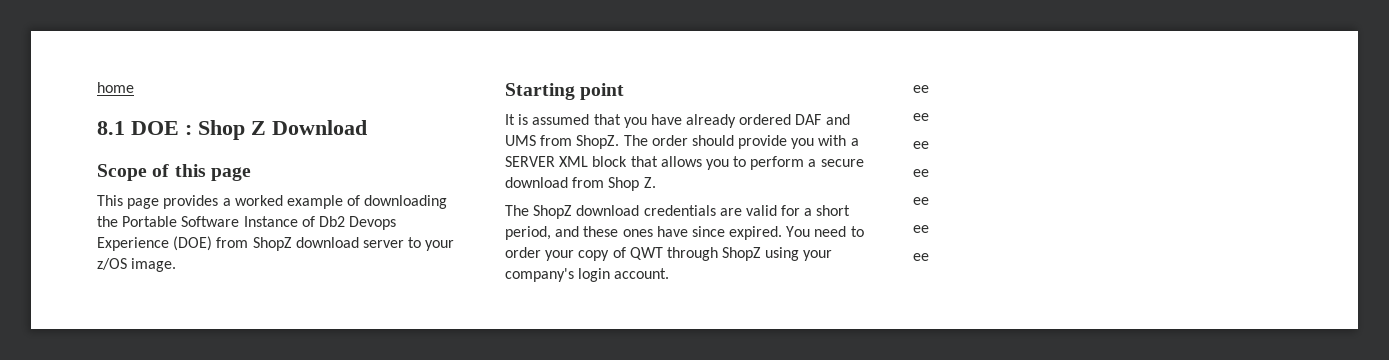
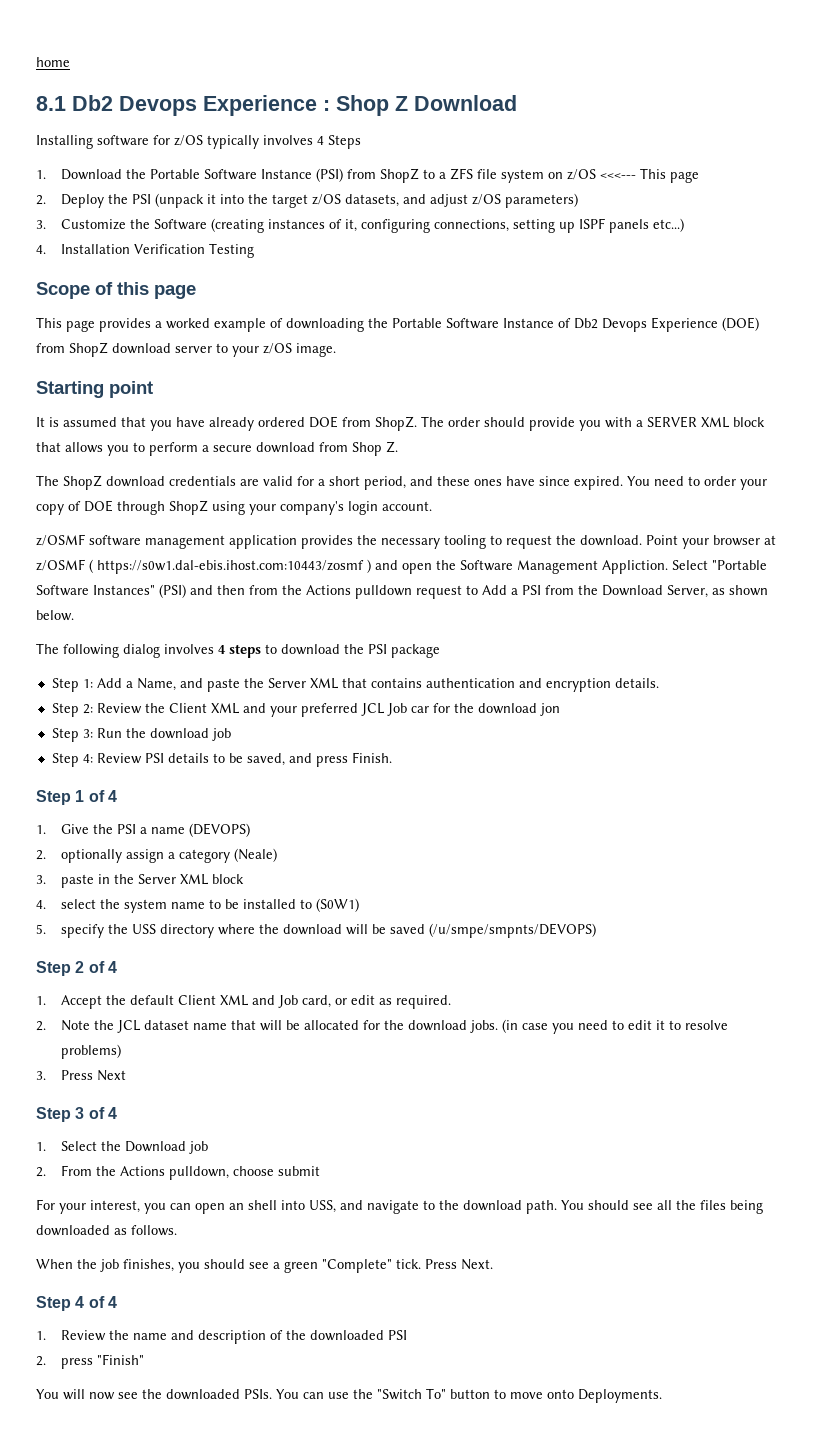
[131,121,179,135] DOE -> [72,95,317,116] Db2 Devops Experience
(367, 127) none -> [36,135,361,149] [36,168,700,183] [36,193,579,208] [36,218,685,233] [36,243,255,258] // Installing software for z/OS typically involves 4 Steps // 1. Download the Portable Software Instance (PSI) from ShopZ to a ZFS file system on z/OS <<<--- This page // 2. Deploy the PSI (unpack it into the target z/OS datasets, and adjust z/OS parameters) // 3. Customize the Software (creating instances of it, configuring connections, setting up ISPF panels etc...) // 4. Installation Verification Testing
[795,114,850,125] [505,135,536,146] DAF and UMS -> [309,416,338,428] DOE
[629,247,663,260] QWT -> [84,500,113,512] DOE
[913,85,929,93] [913,113,929,121] [913,141,929,149] [913,169,929,177] [913,197,929,205] [913,225,929,233] [913,253,929,261] ee // ee // ee // ee // ee // ee // ee -> [36,534,776,549] [36,559,767,574] [36,584,768,599] [36,610,74,621] [36,643,440,658] [51,678,659,692] [51,703,560,717] [51,728,231,742] [51,752,392,767] [36,790,117,805] [36,823,251,837] [36,848,278,863] [36,874,245,888] [36,898,360,913] [36,923,597,938] [36,961,117,976] [36,995,452,1009] [36,1019,729,1034] [61,1044,122,1059] [36,1070,127,1081] [36,1107,117,1122] [36,1141,209,1154] [36,1165,321,1180] [36,1199,763,1214] [36,1225,177,1236] [36,1259,493,1273] [36,1296,117,1311] [36,1330,408,1344] [36,1354,145,1369] [36,1388,662,1403] z/OSMF software management application provides the necessary tooling to request the download. Point your browser at z/OSMF ( https://s0w1.dal-ebis.ihost.com:10443/zosmf ) and open the Software Management Appliction. Select "Portable Software Instances" (PSI) and then from the Actions pulldown request to Add a PSI from the Download Server, as shown below. // The following dialog involves 4 steps to download the PSI package // Step 1: Add a Name, and paste the Server XML that contains authentication and encryption details. // Step 2: Review the Client XML and your preferred JCL Job car for the download jon // Step 3: Run the download job // Step 4: Review PSI details to be saved, and press Finish. // Step 1 of 4 // 1. Give the PSI a name (DEVOPS) // 2. optionally assign a category (Neale) // 3. paste in the Server XML block // 4. select the system name to be installed to (S0W1) // 5. specify the USS directory where the download will be saved (/u/smpe/smpnts/DEVOPS) // Step 2 of 4 // 1. Accept the default Client XML and Job card, or edit as required. // 2. Note the JCL dataset name that will be allocated for the download jobs. (in case you need to edit it to resolve problems) // 3. Press Next // Step 3 of 4 // 1. Select the Download job // 2. From the Actions pulldown, choose submit // For your interest, you can open an shell into USS, and navigate to the download path. You should see all the files being downloaded as follows. // When the job finishes, you should see a green "Complete" tick. Press Next. // Step 4 of 4 // 1. Review the name and description of the downloaded PSI // 2. press "Finish" // You will now see the downloaded PSIs. You can use the "Switch To" button to move onto Deployments.

